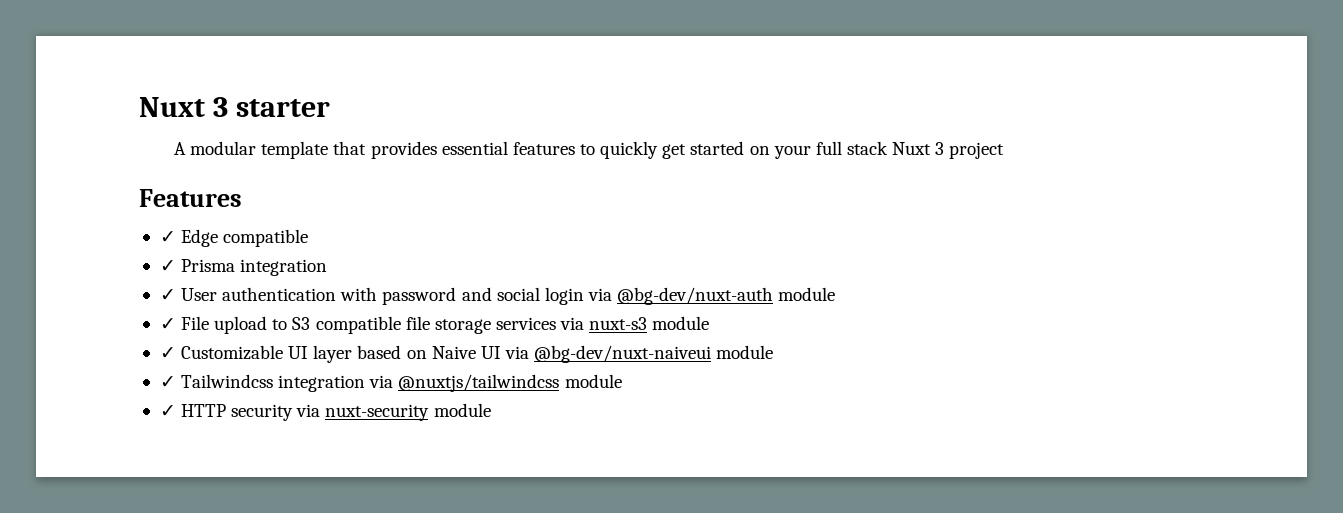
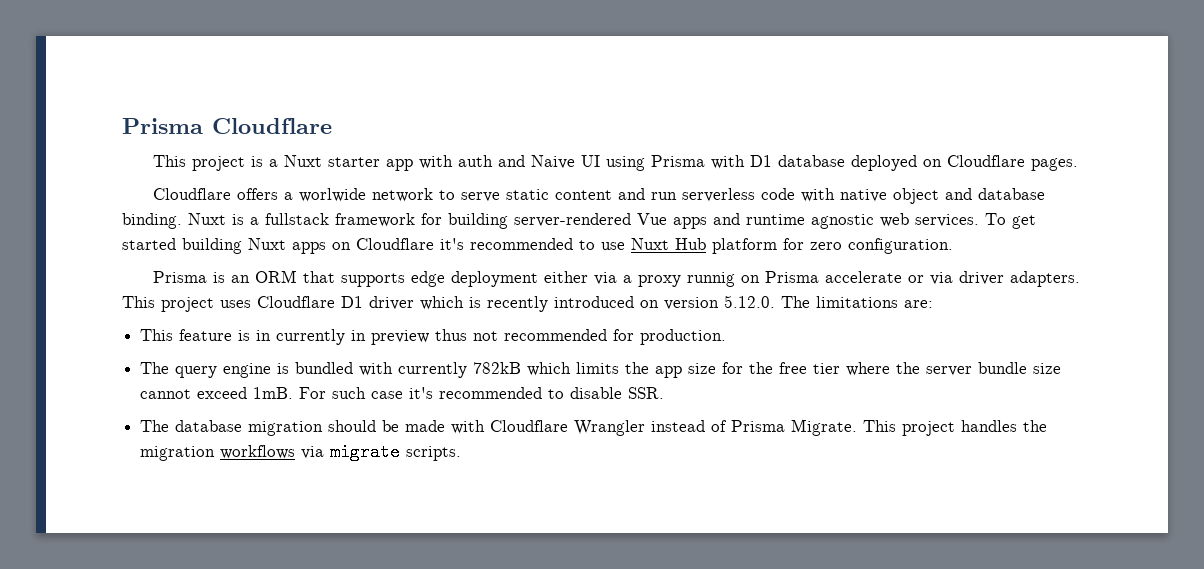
[139,97,330,117] [174,141,1005,159] [139,189,242,207] [159,229,309,247] [159,259,328,276] [159,287,836,305] [159,316,710,334] [159,345,774,363] [159,374,622,392] [159,403,491,421] Nuxt 3 starter // A modular template that provides essential features to quickly get started on your full stack Nuxt 3 project // Features // ✓ Edge compatible // ✓ Prisma integration // ✓ User authentication with password and social login via @bg-dev/nuxt-auth module // ✓ File upload to S3 compatible file storage services via nuxt-s3 module // ✓ Customizable UI layer based on Naive UI via @bg-dev/nuxt-naiveui module // ✓ Tailwindcss integration via @nuxtjs/tailwindcss module // ✓ HTTP security via nuxt-security module -> [122,118,332,134] [153,155,1079,171] [153,188,1046,204] [122,213,1036,229] [122,238,953,254] [153,270,1081,287] [122,295,933,312] [140,329,727,345] [140,362,1062,378] [140,387,665,399] [140,419,1048,436] [140,443,462,461] Prisma Cloudflare // This project is a Nuxt starter app with auth and Naive UI using Prisma with D1 database deployed on Cloudflare pages. // Cloudflare offers a worlwide network to serve static content and run serverless code with native object and database binding. Nuxt is a fullstack framework for building server-rendered Vue apps and runtime agnostic web services. To get started building Nuxt apps on Cloudflare it's recommended to use Nuxt Hub platform for zero configuration. // Prisma is an ORM that supports edge deployment either via a proxy runnig on Prisma accelerate or via driver adapters. This project uses Cloudflare D1 driver which is recently introduced on version 5.12.0. The limitations are: // This feature is in currently in preview thus not recommended for production. // The query engine is bundled with currently 782kB which limits the app size for the free tier where the server bundle size cannot exceed 1mB. For such case it's recommended to disable SSR. // The database migration should be made with Cloudflare Wrangler instead of Prisma Migrate. This project handles the migration workflows via migrate scripts.

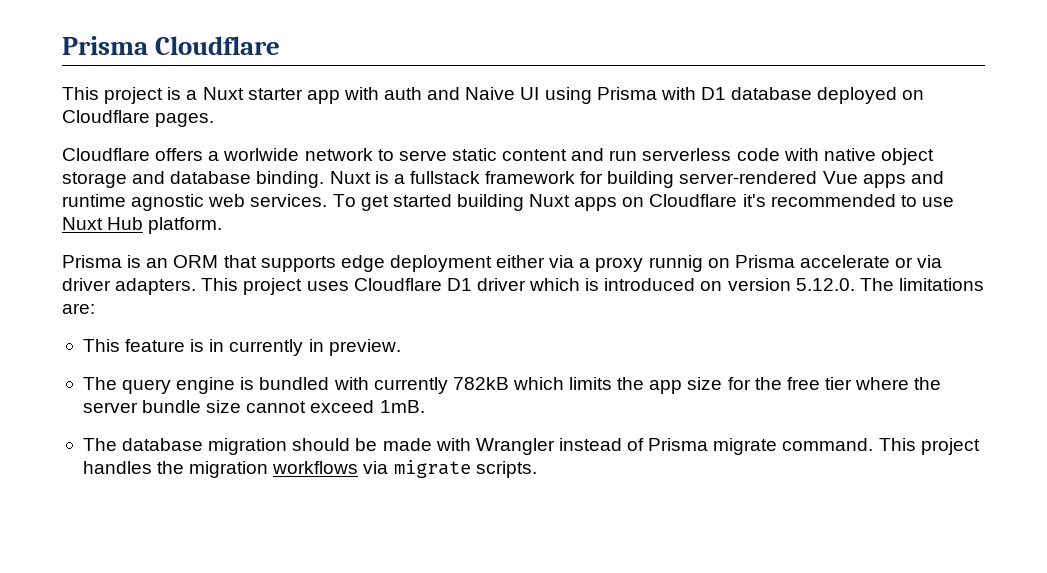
(940, 196) none -> [62,172,127,188] storage
[712,238,953,254] platform for zero configuration. -> [148,217,223,234] platform.
[487,296,548,312] recently -> (600, 284) none
[371,329,727,345] preview thus not recommended for production. -> [328,339,401,356] preview.
[299,387,665,399] For such case it's recommended to disable SSR. -> (425, 406) none
[490,420,569,432] Cloudflare -> (471, 444) none
[791,419,858,436] Migrate. -> [713,438,874,455] migrate command.

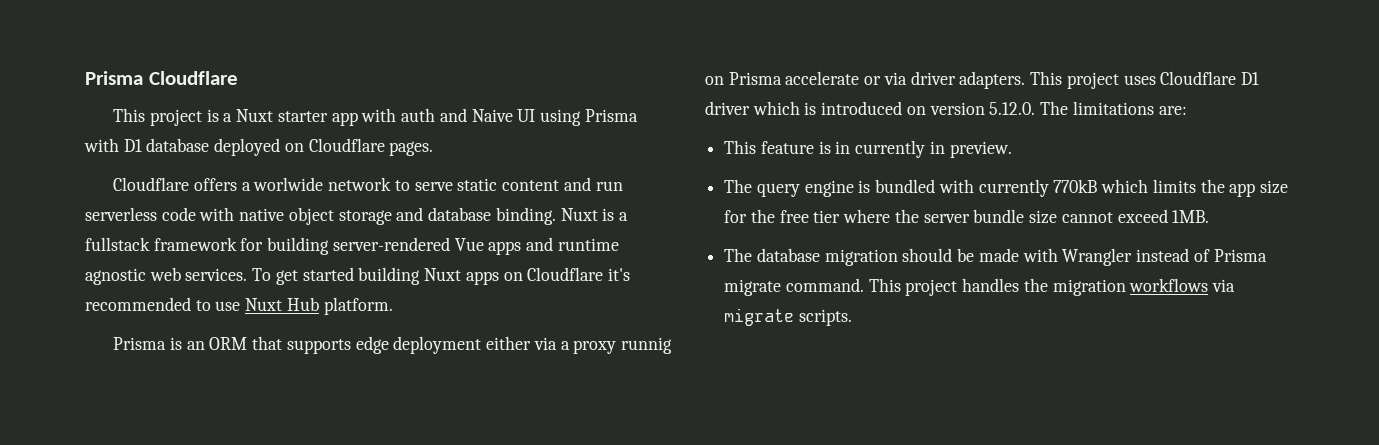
[452,377,509,390] 782kB -> [1053,179,1098,193] 770kB
[379,400,425,413] 1mB. -> [1172,210,1210,223] 1MB.

